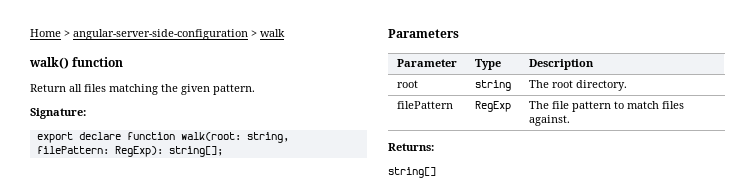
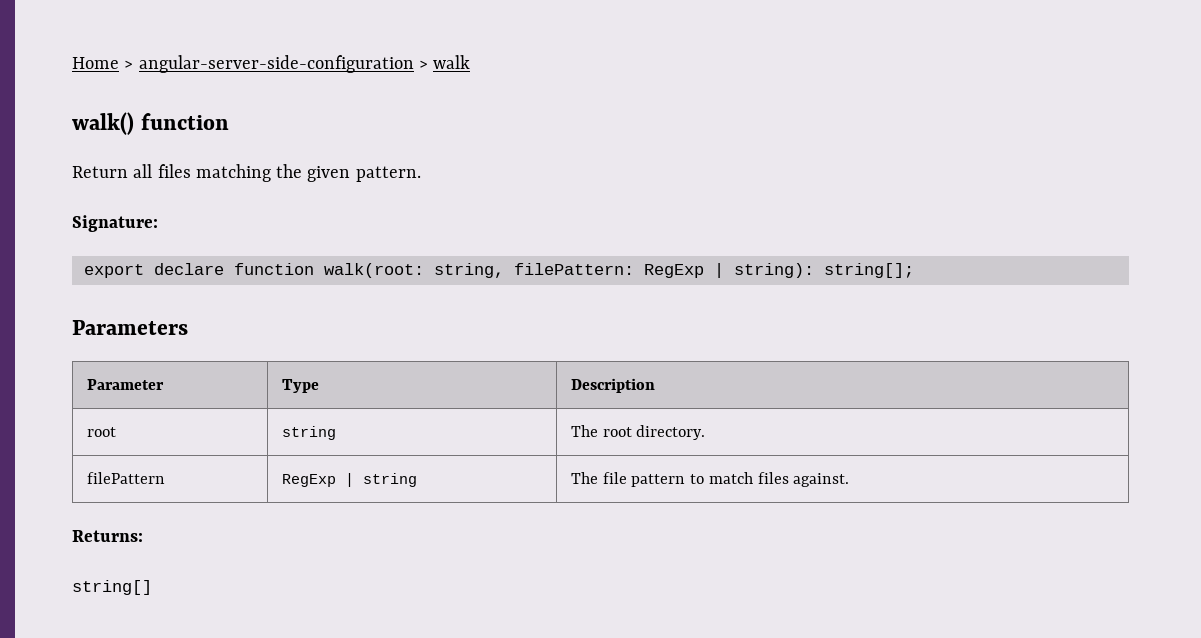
[114,146,163,157] RegExp): -> [643,263,814,278] RegExp | string):
(511, 106) none -> [344,473,417,487] | string

